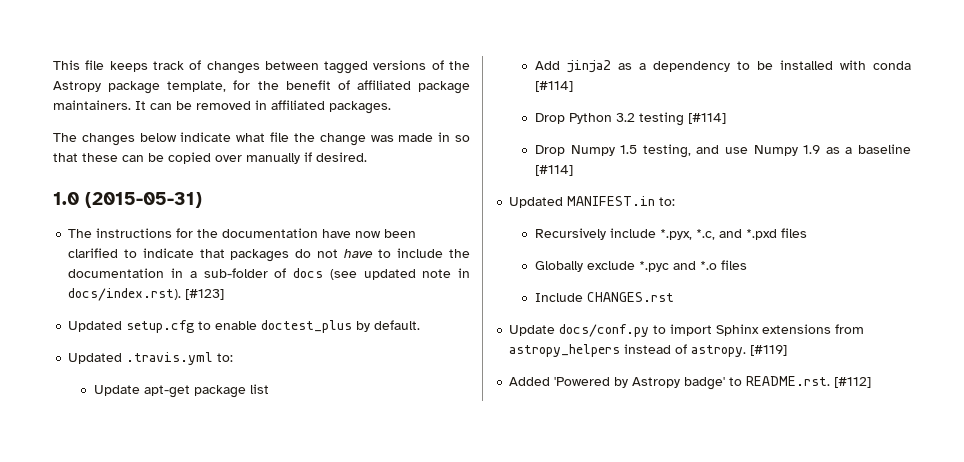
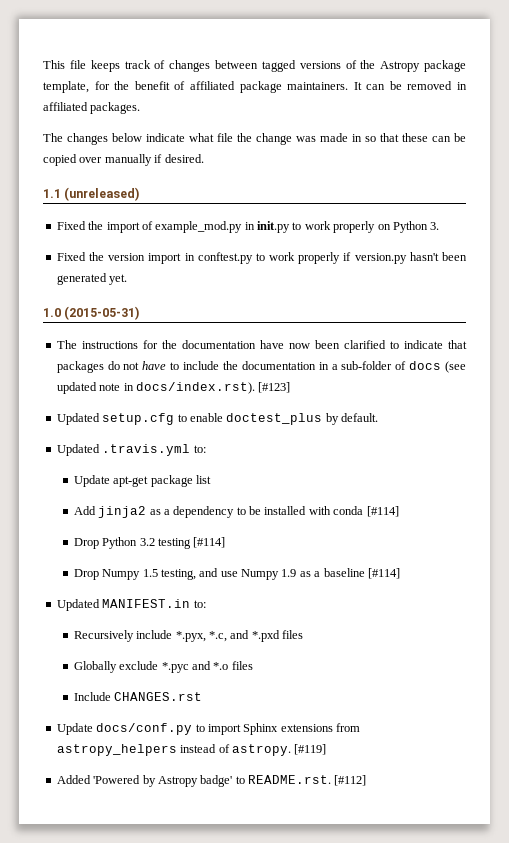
(367, 157) none -> [43,187,140,201] [56,221,440,233] [56,252,467,264] [56,273,128,285] // 1.1 (unreleased) // Fixed the import of example_mod.py in init.py to work properly on Python 3. // Fixed the version import in conftest.py to work properly if version.py hasn't been generated yet.

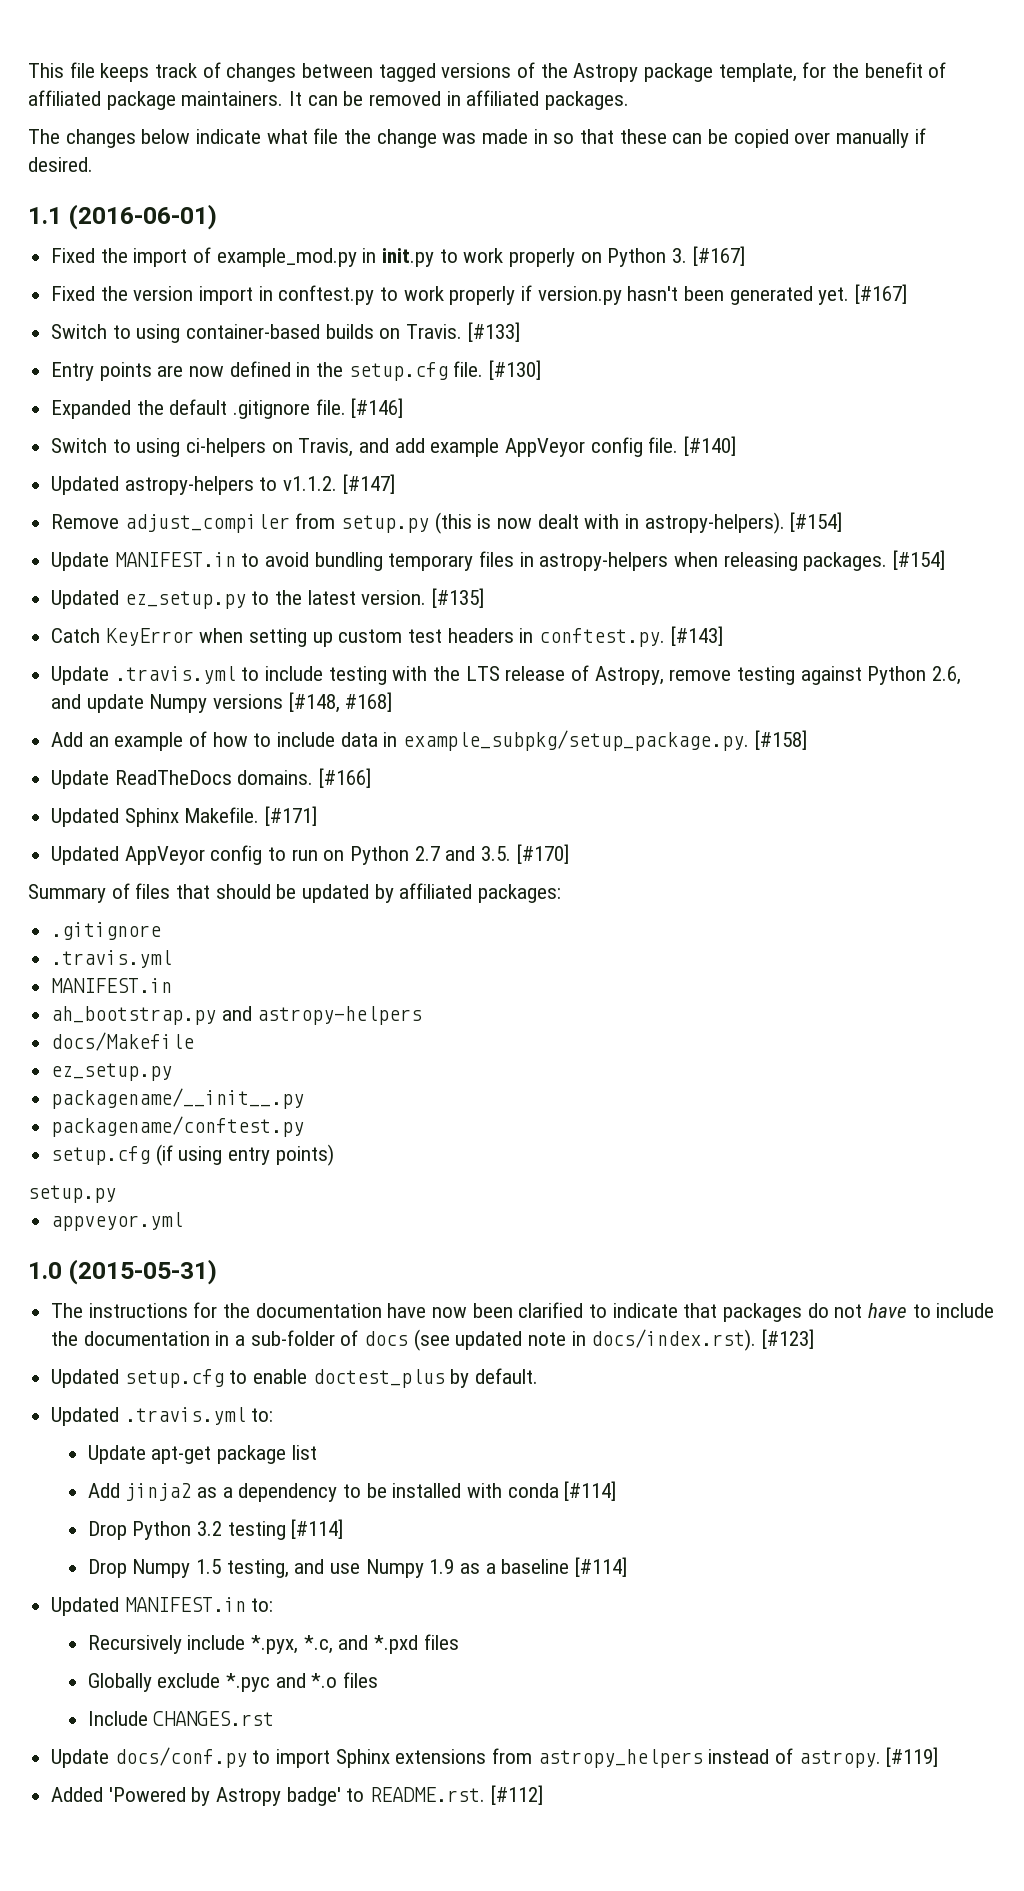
[64,187,140,201] (unreleased) -> [68,204,217,230] (2016-06-01)
(440, 226) none -> [692,246,745,266] [#167]
(128, 279) none -> [855,284,908,304] [51,322,520,343] [51,360,542,381] [51,398,404,419] [51,436,737,457] [51,474,395,495] [51,512,843,534] [51,550,946,571] [51,588,485,609] [51,626,723,647] [51,665,962,685] [51,692,393,713] [51,730,807,751] [51,768,372,789] [51,806,318,827] [51,844,569,865] [28,883,562,903] [51,922,162,940] [51,950,173,968] [51,978,173,993] [51,1006,423,1025] [51,1032,195,1051] [51,1063,173,1081] [51,1088,305,1109] [51,1116,305,1137] [51,1144,334,1166] [28,1185,116,1203] [51,1212,184,1231] [#167] // Switch to using container-based builds on Travis. [#133] // Entry points are now defined in the setup.cfg file. [#130] // Expanded the default .gitignore file. [#146] // Switch to using ci-helpers on Travis, and add example AppVeyor config file. [#140] // Updated astropy-helpers to v1.1.2. [#147] // Remove adjust_compiler from setup.py (this is now dealt with in astropy-helpers). [#154] // Update MANIFEST.in to avoid bundling temporary files in astropy-helpers when releasing packages. [#154] // Updated ez_setup.py to the latest version. [#135] // Catch KeyError when setting up custom test headers in conftest.py. [#143] // Update .travis.yml to include testing with the LTS release of Astropy, remove testing against Python 2.6, and update Numpy versions [#148, #168] // Add an example of how to include data in example_subpkg/setup_package.py. [#158] // Update ReadTheDocs domains. [#166] // Updated Sphinx Makefile. [#171] // Updated AppVeyor config to run on Python 2.7 and 3.5. [#170] // Summary of files that should be updated by affiliated packages: // .gitignore // .travis.yml // MANIFEST.in // ah_bootstrap.py and astropy-helpers // docs/Makefile // ez_setup.py // packagename/__init__.py // packagename/conftest.py // setup.cfg (if using entry points) // setup.py // appveyor.yml

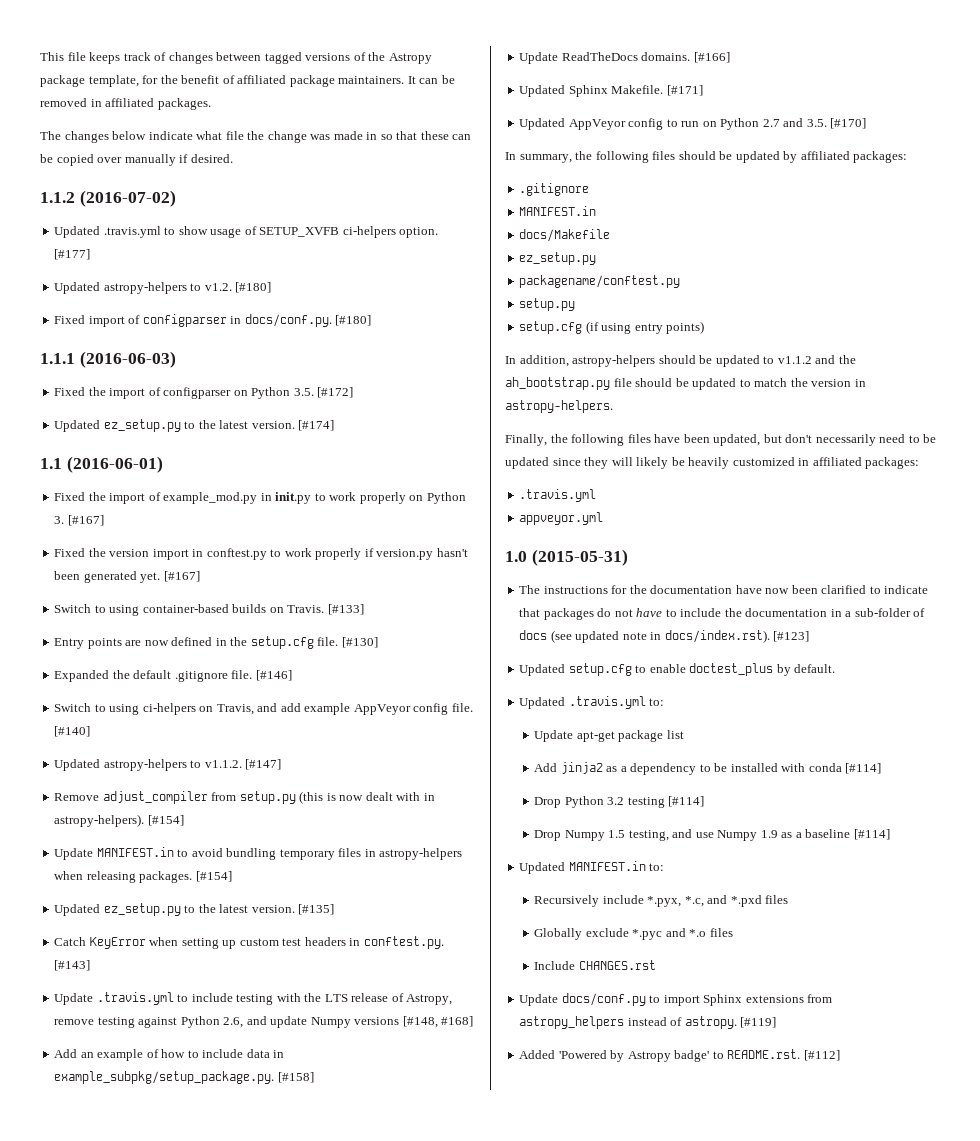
(93, 164) none -> [40,190,176,207] [54,226,439,238] [54,249,91,260] [54,282,272,294] [54,314,372,327] [40,351,176,368] [54,387,354,399] [54,419,335,432] // 1.1.2 (2016-07-02) // Updated .travis.yml to show usage of SETUP_XVFB ci-helpers option. [#177] // Updated astropy-helpers to v1.2. [#180] // Fixed import of configparser in docs/conf.py. [#180] // 1.1.1 (2016-06-03) // Fixed the import of configparser on Python 3.5. [#172] // Updated ez_setup.py to the latest version. [#174]
[28,883,211,903] Summary of files that -> [505,151,676,163] In summary, the following files
[51,950,173,968] [51,978,173,993] [51,1006,423,1025] // .travis.yml // MANIFEST.in // ah_bootstrap.py and astropy-helpers -> [519,206,597,216] // MANIFEST.in
[51,1088,305,1109] [51,1116,305,1137] packagename/__init__.py // packagename/conftest.py -> [519,275,681,288] [519,298,576,311] packagename/conftest.py // setup.py
[28,1185,116,1203] setup.py -> [505,355,856,367] [505,377,866,390] [505,400,613,413] [505,434,937,446] [505,457,920,469] [519,489,597,502] In addition, astropy-helpers should be updated to v1.1.2 and the ah_bootstrap.py file should be updated to match the version in astropy-helpers. // Finally, the following files have been updated, but don't necessarily need to be updated since they will likely be heavily customized in affiliated packages: // .travis.yml

